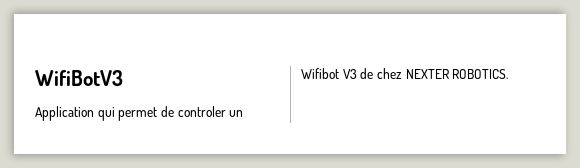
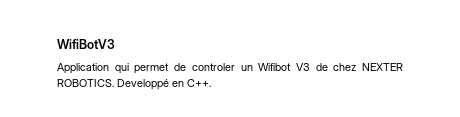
(509, 74) none -> [117,79,211,90] Developpé en C++.

